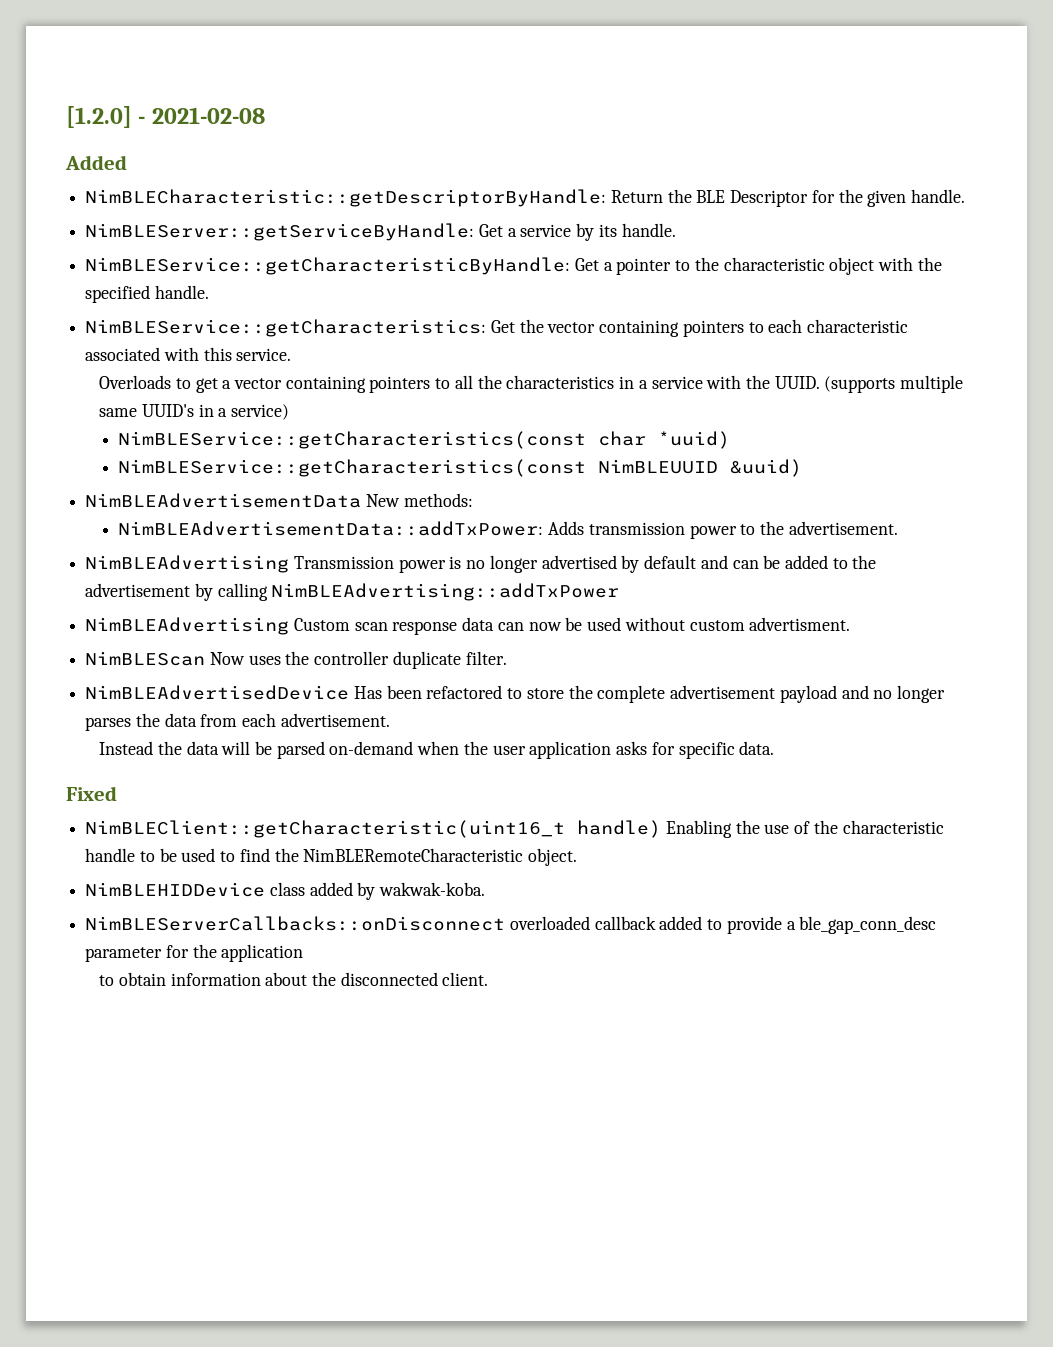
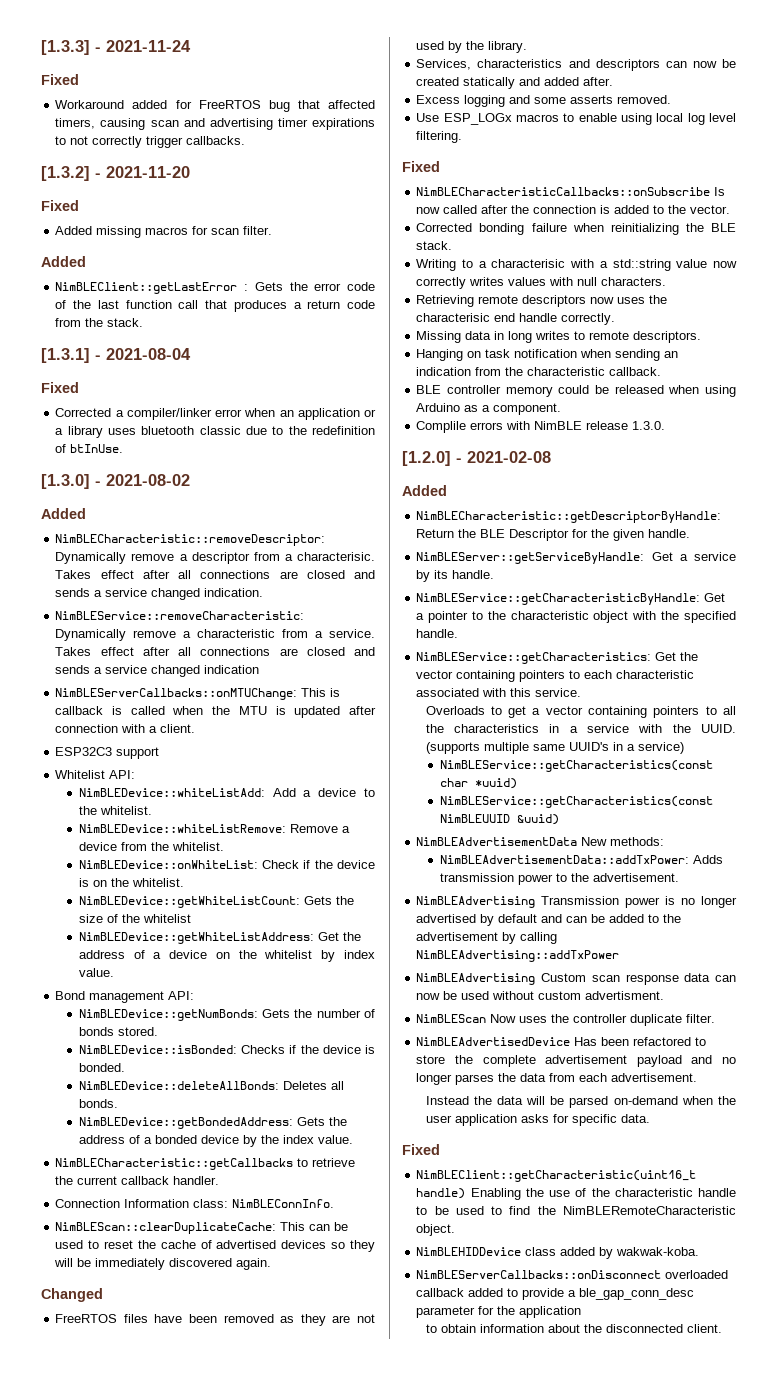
(66, 117) none -> [41,40,191,55] [41,74,79,85] [55,100,375,112] [55,118,375,130] [55,136,246,148] [41,166,190,181] [41,200,79,211] [55,226,273,238] [41,256,86,267] [55,282,376,294] [55,300,375,312] [55,318,144,327] [41,348,191,363] [41,382,79,393] [55,408,376,420] [55,426,375,438] [55,444,124,453] [41,474,190,489] [41,508,86,519] [55,534,326,546] [55,552,375,564] [55,570,375,579] [55,588,264,600] [55,611,305,620] [55,629,375,641] [55,647,375,656] [55,665,260,677] [55,688,341,700] [55,706,376,718] [55,724,196,733] [55,747,160,759] [55,770,136,779] [78,788,375,797] [78,806,152,815] [78,824,350,833] [78,842,224,851] [78,860,375,869] [78,878,184,887] [78,896,354,908] [78,914,191,923] [78,932,361,944] [78,950,375,962] [78,968,114,977] [55,991,195,1003] [78,1009,375,1021] [78,1027,158,1036] [78,1045,376,1054] [78,1063,125,1072] [78,1081,344,1090] [78,1099,118,1108] [78,1117,347,1129] [78,1135,353,1147] [55,1158,356,1170] [55,1176,220,1185] [55,1199,335,1208] [55,1222,349,1234] [55,1240,375,1252] [54,1258,272,1270] [41,1288,103,1302] [55,1314,375,1326] [416,41,528,53] [416,59,736,71] [416,77,614,89] [416,95,672,107] [416,113,736,125] [416,131,463,143] [402,161,440,172] [416,187,726,196] [416,205,731,214] [416,223,736,235] [416,241,453,250] [416,259,737,271] [416,277,667,289] [416,295,668,307] [416,313,616,325] [416,331,702,343] [416,349,679,361] [416,367,662,376] [416,385,736,397] [416,403,562,415] [416,421,666,433] [1.3.3] - 2021-11-24 // Fixed // Workaround added for FreeRTOS bug that affected timers, causing scan and advertising timer expirations to not correctly trigger callbacks. // [1.3.2] - 2021-11-20 // Fixed // Added missing macros for scan filter. // Added // NimBLEClient::getLastError : Gets the error code of the last function call that produces a return code from the stack. // [1.3.1] - 2021-08-04 // Fixed // Corrected a compiler/linker error when an application or a library uses bluetooth classic due to the redefinition of btInUse. // [1.3.0] - 2021-08-02 // Added // NimBLECharacteristic::removeDescriptor: Dynamically remove a descriptor from a characterisic. Takes effect after all connections are closed and sends a service changed indication. // NimBLEService::removeCharacteristic: Dynamically remove a characteristic from a service. Takes effect after all connections are closed and sends a service changed indication // NimBLEServerCallbacks::onMTUChange: This is callback is called when the MTU is updated after connection with a client. // ESP32C3 support // Whitelist API: // NimBLEDevice::whiteListAdd: Add a device to the whitelist. // NimBLEDevice::whiteListRemove: Remove a device from the whitelist. // NimBLEDevice::onWhiteList: Check if the device is on the whitelist. // NimBLEDevice::getWhiteListCount: Gets the size of the whitelist // NimBLEDevice::getWhiteListAddress: Get the address of a device on the whitelist by index value. // Bond management API: // NimBLEDevice::getNumBonds: Gets the number of bonds stored. // NimBLEDevice::isBonded: Checks if the device is bonded. // NimBLEDevice::deleteAllBonds: Deletes all bonds. // NimBLEDevice::getBondedAddress: Gets the address of a bonded device by the index value. // NimBLECharacteristic::getCallbacks to retrieve the current callback handler. // Connection Information class: NimBLEConnInfo. // NimBLEScan::clearDuplicateCache: This can be used to reset the cache of advertised devices so they will be immediately discovered again. // Changed // FreeRTOS files have been removed as they are not used by the library. // Services, characteristics and descriptors can now be created statically and added after. // Excess logging and some asserts removed. // Use ESP_LOGx macros to enable using local log level filtering. // Fixed // NimBLECharacteristicCallbacks::onSubscribe Is now called after the connection is added to the vector. // Corrected bonding failure when reinitializing the BLE stack. // Writing to a characterisic with a std::string value now correctly writes values with null characters. // Retrieving remote descriptors now uses the characterisic end handle correctly. // Missing data in long writes to remote descriptors. // Hanging on task notification when sending an indication from the characteristic callback. // BLE controller memory could be released when using Arduino as a component. // Complile errors with NimBLE release 1.3.0. //

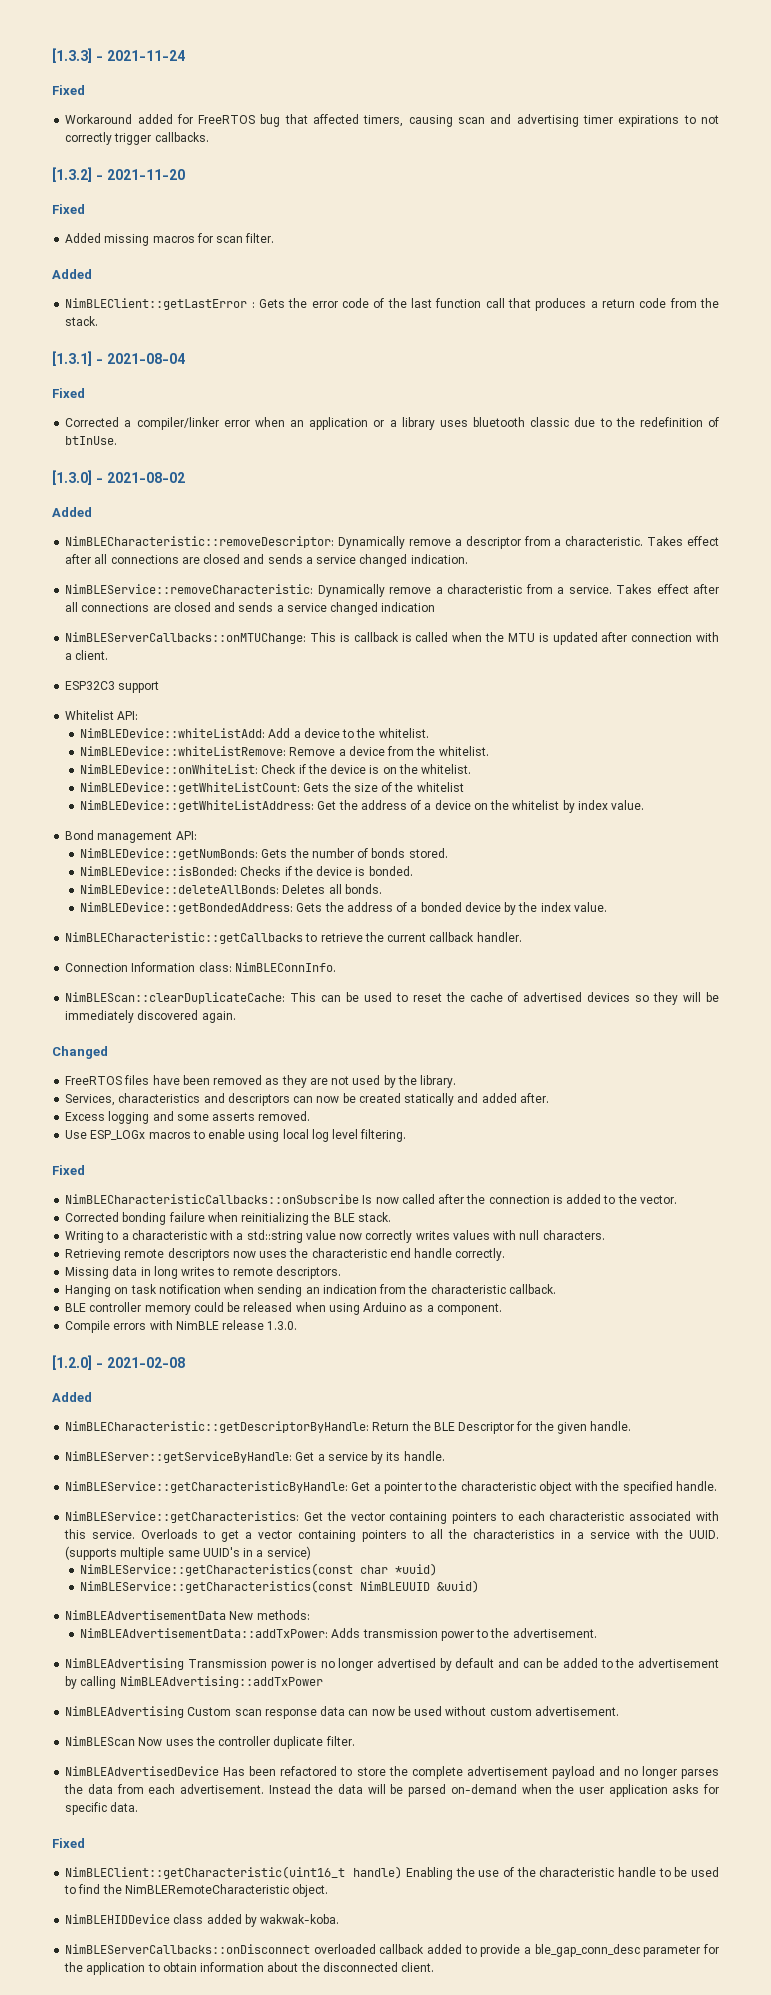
[297,552,375,561] characterisic. -> [565,536,644,546] characteristic.
[491,259,566,268] characterisic -> [131,1230,207,1240] characteristic
[416,313,491,322] characterisic -> [311,1248,387,1258] characteristic
[416,421,467,433] Complile -> [65,1320,111,1333] Compile
(582, 692) // -> (136, 1534) none
[585,991,665,1000] advertisment. -> [534,1706,619,1716] advertisement.
(698, 1077) // -> (264, 1789) none
(582, 1312) // -> (146, 1968) none

